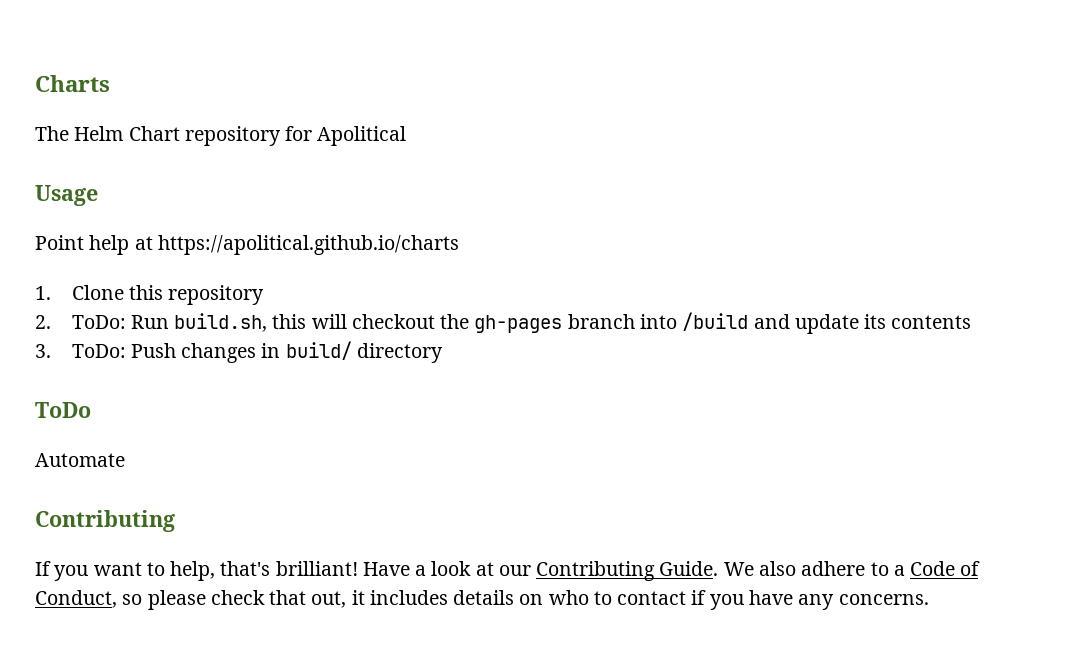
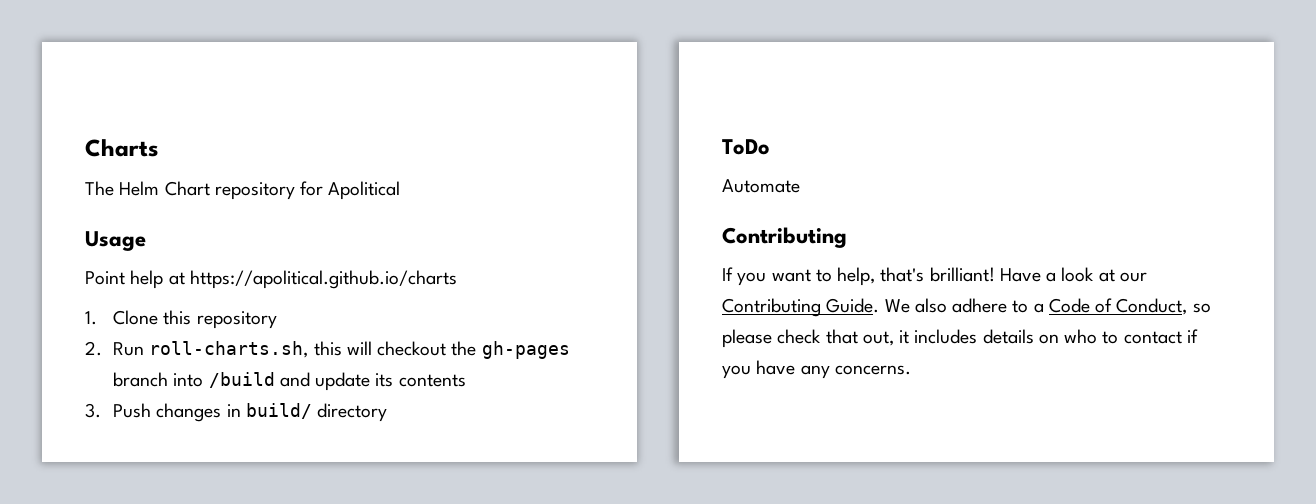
[71,313,268,332] ToDo: Run build.sh, -> [113,341,309,358] Run roll-charts.sh,
[71,344,126,358] ToDo: -> (101, 410) none

